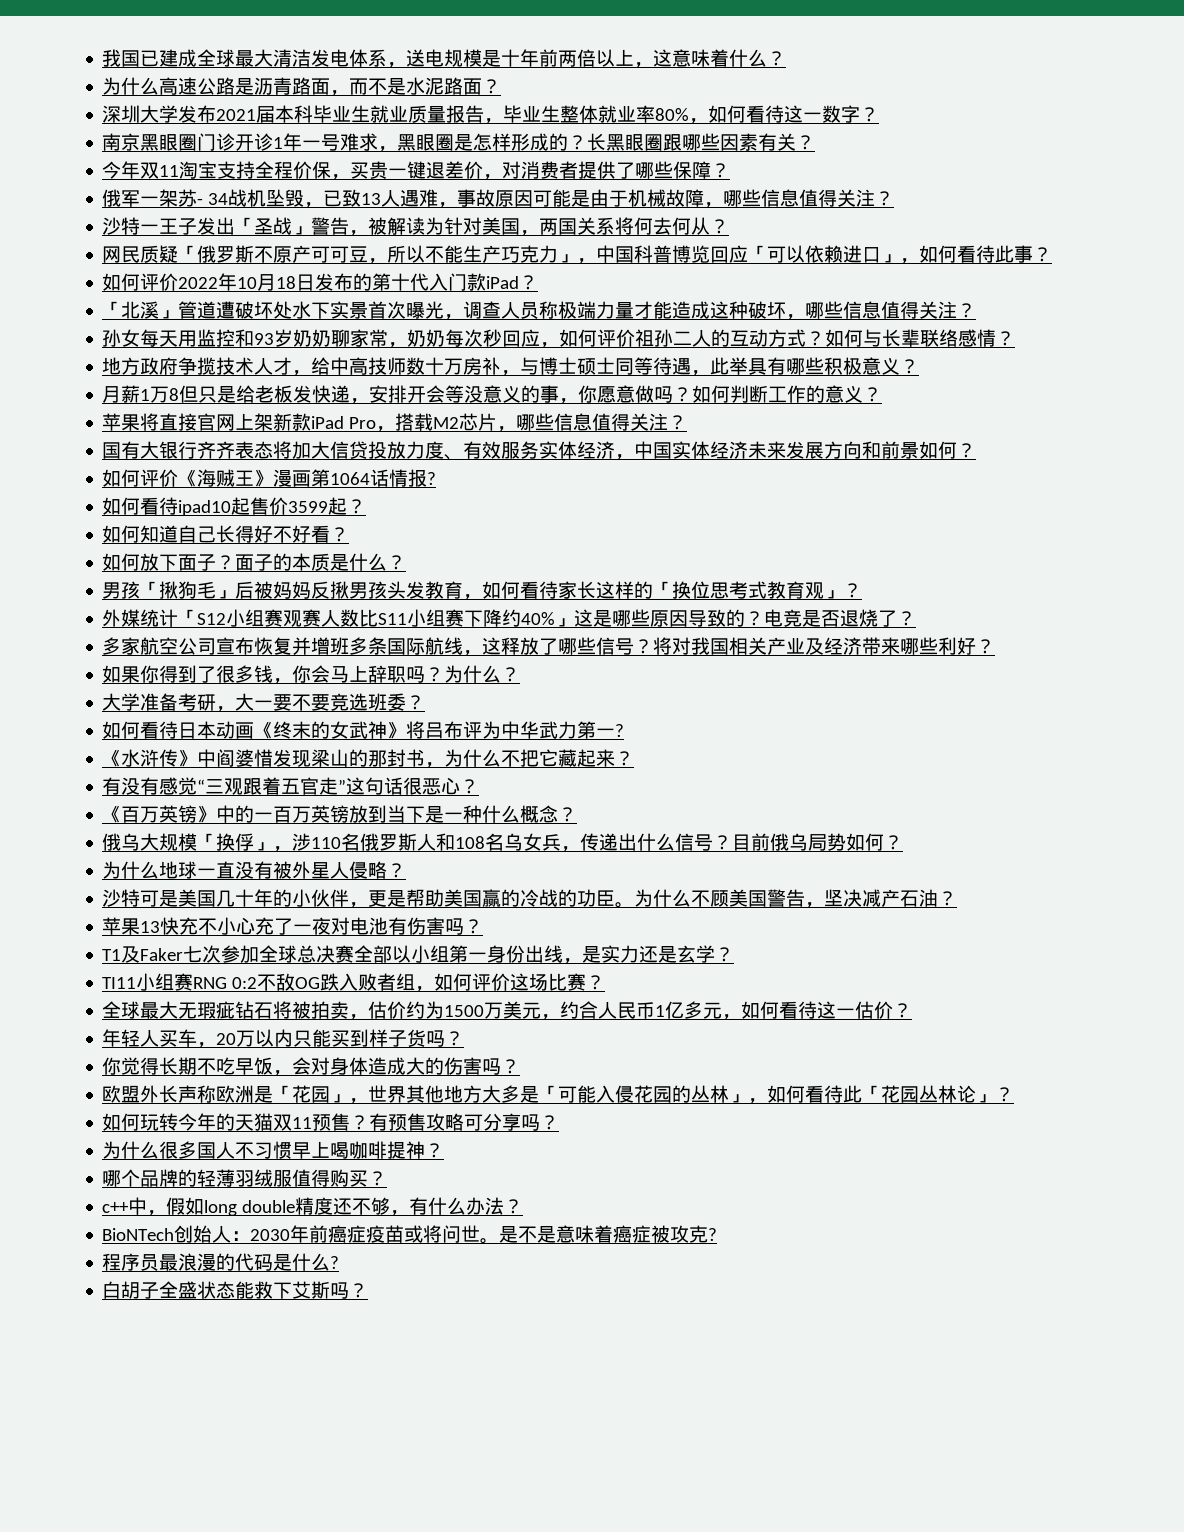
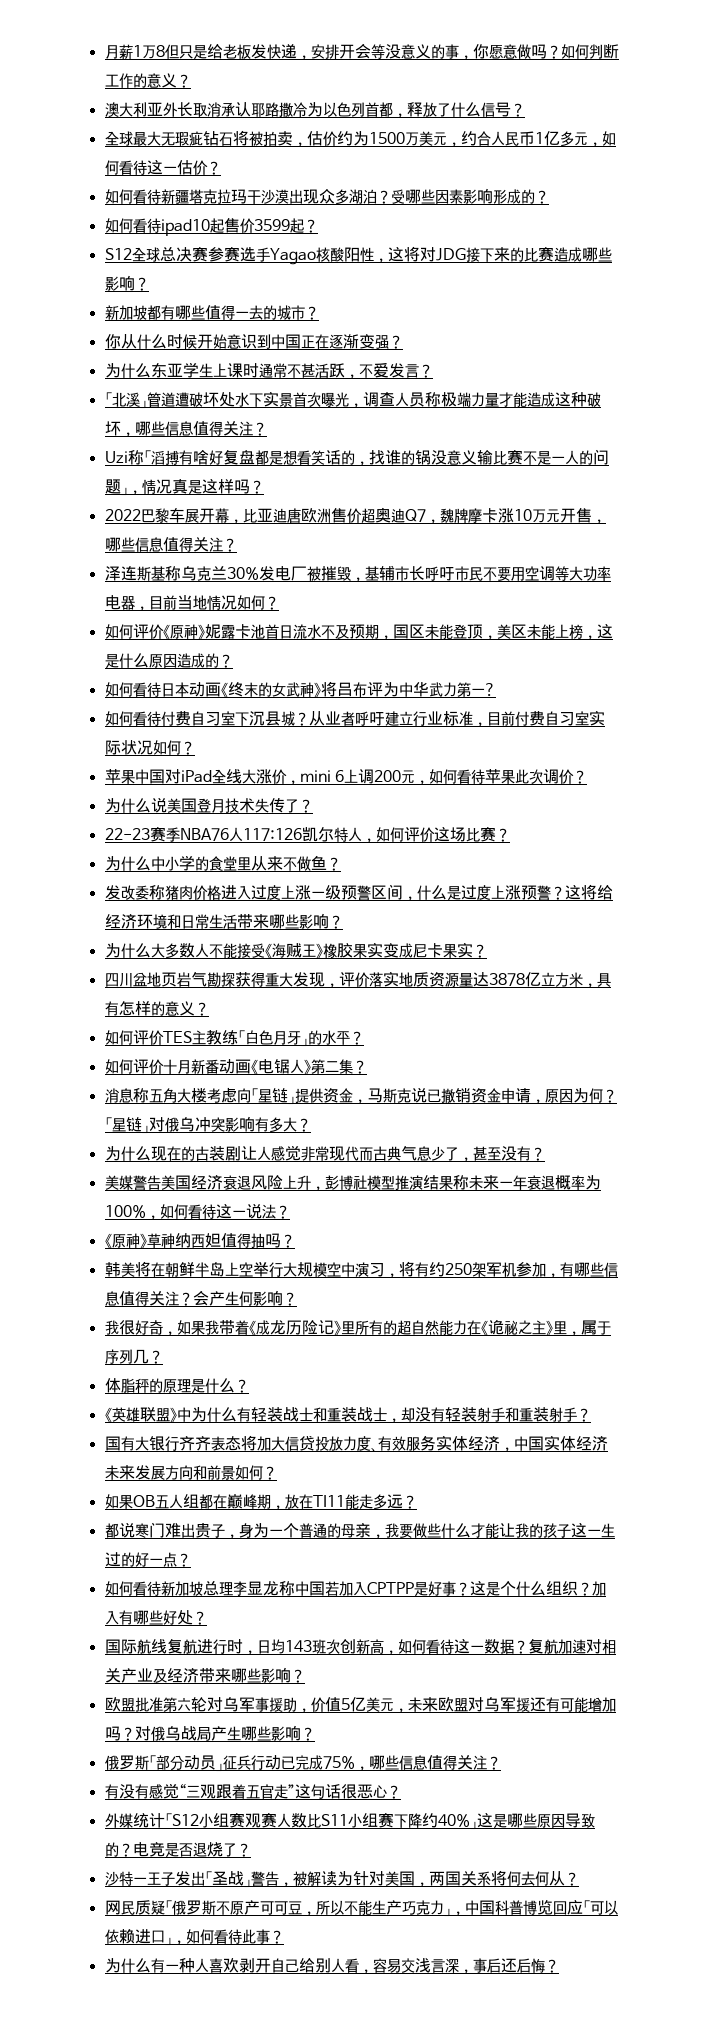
[102,49,787,68] [102,77,502,96] [102,105,880,124] [102,133,816,152] [102,161,731,180] [102,189,895,208] 我国已建成全球最大清洁发电体系，送电规模是十年前两倍以上，这意味着什么？ // 为什么高速公路是沥青路面，而不是水泥路面？ // 深圳大学发布2021届本科毕业生就业质量报告，毕业生整体就业率80%，如何看待这一数字？ // 南京黑眼圈门诊开诊1年一号难求，黑眼圈是怎样形成的？长黑眼圈跟哪些因素有关？ // 今年双11淘宝支持全程价保，买贵一键退差价，对消费者提供了哪些保障？ // 俄军一架苏- 34战机坠毁，已致13人遇难，事故原因可能是由于机械故障，哪些信息值得关注？ -> [104,43,619,60] [104,73,191,88] [104,102,525,118] [104,130,616,147] [104,160,221,175] [104,188,549,205] [104,217,318,236] [104,246,612,265] [104,275,149,291] [104,305,319,320] [104,334,403,350] [104,362,433,379] [104,391,601,409] [104,421,267,437] [104,449,609,466] [104,479,264,496] [104,507,606,524] [104,537,237,552] [104,565,611,582] [104,595,279,611] [104,624,613,640] [104,653,233,669] [104,681,496,698] [104,710,605,727] [104,740,195,755] [104,769,587,785] [104,797,313,813] [104,826,510,843] [104,855,341,871] [104,884,613,901] [104,913,343,929] [104,942,487,959] [104,971,611,988] [104,1001,209,1016] [104,1030,364,1047] [104,1059,367,1075] [104,1087,617,1105] [104,1116,311,1134] [104,1145,545,1162] [104,1175,601,1191] [104,1203,290,1220] [104,1233,295,1249] [104,1261,618,1278] [104,1290,297,1306] [104,1319,611,1336] [104,1349,163,1364] [104,1378,249,1394] [104,1407,591,1423] [104,1435,608,1452] [104,1465,277,1480] [104,1494,417,1510] [104,1522,615,1539] [104,1552,191,1567] [104,1581,606,1597] [104,1610,207,1625] [104,1639,616,1655] [104,1667,305,1683] [104,1697,616,1713] [104,1725,315,1741] [104,1755,501,1772] [104,1783,401,1800] [104,1812,595,1830] [104,1842,251,1858] 月薪1万8但只是给老板发快递，安排开会等没意义的事，你愿意做吗？如何判断工作的意义？ // 澳大利亚外长取消承认耶路撒冷为以色列首都，释放了什么信号？ // 全球最大无瑕疵钻石将被拍卖，估价约为1500万美元，约合人民币1亿多元，如何看待这一估价？ // 如何看待新疆塔克拉玛干沙漠出现众多湖泊？受哪些因素影响形成的？ // 如何看待ipad10起售价3599起？ // S12全球总决赛参赛选手Yagao核酸阳性，这将对JDG接下来的比赛造成哪些影响？ // 新加坡都有哪些值得一去的城市？ // 你从什么时候开始意识到中国正在逐渐变强？ // 为什么东亚学生上课时通常不甚活跃，不爱发言？ // 「北溪」管道遭破坏处水下实景首次曝光，调查人员称极端力量才能造成这种破坏，哪些信息值得关注？ // Uzi称「滔搏有啥好复盘都是想看笑话的，找谁的锅没意义输比赛不是一人的问题」，情况真是这样吗？ // 2022巴黎车展开幕，比亚迪唐欧洲售价超奥迪Q7，魏牌摩卡涨10万元开售，哪些信息值得关注？ // 泽连斯基称乌克兰30%发电厂被摧毁，基辅市长呼吁市民不要用空调等大功率电器，目前当地情况如何？ // 如何评价《原神》妮露卡池首日流水不及预期，国区未能登顶，美区未能上榜，这是什么原因造成的？ // 如何看待日本动画《终末的女武神》将吕布评为中华武力第一? // 如何看待付费自习室下沉县城？从业者呼吁建立行业标准，目前付费自习室实际状况如何？ // 苹果中国对iPad全线大涨价，mini 6上调200元，如何看待苹果此次调价？ // 为什么说美国登月技术失传了？ // 22-23赛季NBA76人117:126凯尔特人，如何评价这场比赛？ // 为什么中小学的食堂里从来不做鱼？ // 发改委称猪肉价格进入过度上涨一级预警区间，什么是过度上涨预警？这将给经济环境和日常生活带来哪些影响？ // 为什么大多数人不能接受《海贼王》橡胶果实变成尼卡果实？ // 四川盆地页岩气勘探获得重大发现，评价落实地质资源量达3878亿立方米，具有怎样的意义？ // 如何评价TES主教练「白色月牙」的水平？ // 如何评价十月新番动画《电锯人》第二集？ // 消息称五角大楼考虑向「星链」提供资金，马斯克说已撤销资金申请，原因为何？「星链」对俄乌冲突影响有多大？ // 为什么现在的古装剧让人感觉非常现代而古典气息少了，甚至没有？ // 美媒警告美国经济衰退风险上升，彭博社模型推演结果称未来一年衰退概率为100%，如何看待这一说法？ // 《原神》草神纳西妲值得抽吗？ // 韩美将在朝鲜半岛上空举行大规模空中演习，将有约250架军机参加，有哪些信息值得关注？会产生何影响？ // 我很好奇，如果我带着《成龙历险记》里所有的超自然能力在《诡秘之主》里，属于序列几？ // 体脂秤的原理是什么？ // 《英雄联盟》中为什么有轻装战士和重装战士，却没有轻装射手和重装射手？ // 国有大银行齐齐表态将加大信贷投放力度、有效服务实体经济，中国实体经济未来发展方向和前景如何？ // 如果OB五人组都在巅峰期，放在TI11能走多远？ // 都说寒门难出贵子，身为一个普通的母亲，我要做些什么才能让我的孩子这一生过的好一点？ // 如何看待新加坡总理李显龙称中国若加入CPTPP是好事？这是个什么组织？加入有哪些好处？ // 国际航线复航进行时，日均143班次创新高，如何看待这一数据？复航加速对相关产业及经济带来哪些影响？ // 欧盟批准第六轮对乌军事援助，价值5亿美元，未来欧盟对乌军援还有可能增加吗？对俄乌战局产生哪些影响？ // 俄罗斯「部分动员」征兵行动已完成75%，哪些信息值得关注？ // 有没有感觉“三观跟着五官走”这句话很恶心？ // 外媒统计「S12小组赛观赛人数比S11小组赛下降约40%」这是哪些原因导致的？电竞是否退烧了？
[102,273,539,291] [102,301,977,320] [102,329,1016,348] [102,357,920,376] [102,385,883,404] [102,413,688,432] [102,441,977,460] [102,469,437,487] [102,497,367,516] [102,525,350,543] [102,553,407,571] [102,581,863,600] [102,609,917,627] [102,637,996,656] [102,665,521,684] [102,693,426,712] [102,721,625,739] [102,749,635,768] [102,777,480,795] [102,805,578,823] [102,833,904,852] [102,861,407,879] [102,889,958,908] [102,917,484,935] [102,945,735,964] [102,973,606,992] [102,1001,913,1020] [102,1029,465,1048] [102,1057,521,1076] [102,1085,1015,1104] [102,1113,560,1131] [102,1141,445,1159] [102,1169,388,1187] [102,1197,524,1216] [102,1225,718,1244] [102,1253,340,1271] [102,1281,350,1299] 如何评价2022年10月18日发布的第十代入门款iPad？ // 「北溪」管道遭破坏处水下实景首次曝光，调查人员称极端力量才能造成这种破坏，哪些信息值得关注？ // 孙女每天用监控和93岁奶奶聊家常，奶奶每次秒回应，如何评价祖孙二人的互动方式？如何与长辈联络感情？ // 地方政府争揽技术人才，给中高技师数十万房补，与博士硕士同等待遇，此举具有哪些积极意义？ // 月薪1万8但只是给老板发快递，安排开会等没意义的事，你愿意做吗？如何判断工作的意义？ // 苹果将直接官网上架新款iPad Pro，搭载M2芯片，哪些信息值得关注？ // 国有大银行齐齐表态将加大信贷投放力度、有效服务实体经济，中国实体经济未来发展方向和前景如何？ // 如何评价《海贼王》漫画第1064话情报? // 如何看待ipad10起售价3599起？ // 如何知道自己长得好不好看？ // 如何放下面子？面子的本质是什么？ // 男孩「揪狗毛」后被妈妈反揪男孩头发教育，如何看待家长这样的「换位思考式教育观」？ // 外媒统计「S12小组赛观赛人数比S11小组赛下降约40%」这是哪些原因导致的？电竞是否退烧了？ // 多家航空公司宣布恢复并增班多条国际航线，这释放了哪些信号？将对我国相关产业及经济带来哪些利好？ // 如果你得到了很多钱，你会马上辞职吗？为什么？ // 大学准备考研，大一要不要竞选班委？ // 如何看待日本动画《终末的女武神》将吕布评为中华武力第一? // 《水浒传》中阎婆惜发现梁山的那封书，为什么不把它藏起来？ // 有没有感觉“三观跟着五官走”这句话很恶心？ // 《百万英镑》中的一百万英镑放到当下是一种什么概念？ // 俄乌大规模「换俘」，涉110名俄罗斯人和108名乌女兵，传递出什么信号？目前俄乌局势如何？ // 为什么地球一直没有被外星人侵略？ // 沙特可是美国几十年的小伙伴，更是帮助美国赢的冷战的功臣。为什么不顾美国警告，坚决减产石油？ // 苹果13快充不小心充了一夜对电池有伤害吗？ // T1及Faker七次参加全球总决赛全部以小组第一身份出线，是实力还是玄学？ // TI11小组赛RNG 0:2不敌OG跌入败者组，如何评价这场比赛？ // 全球最大无瑕疵钻石将被拍卖，估价约为1500万美元，约合人民币1亿多元，如何看待这一估价？ // 年轻人买车，20万以内只能买到样子货吗？ // 你觉得长期不吃早饭，会对身体造成大的伤害吗？ // 欧盟外长声称欧洲是「花园」，世界其他地方大多是「可能入侵花园的丛林」，如何看待此「花园丛林论」？ // 如何玩转今年的天猫双11预售？有预售攻略可分享吗？ // 为什么很多国人不习惯早上喝咖啡提神？ // 哪个品牌的轻薄羽绒服值得购买？ // c++中，假如long double精度还不够，有什么办法？ // BioNTech创始人：2030年前癌症疫苗或将问世。是不是意味着癌症被攻克? // 程序员最浪漫的代码是什么? // 白胡子全盛状态能救下艾斯吗 -> [104,1957,545,1974] 为什么有一种人喜欢剥开自己给别人看，容易交浅言深，事后还后悔

